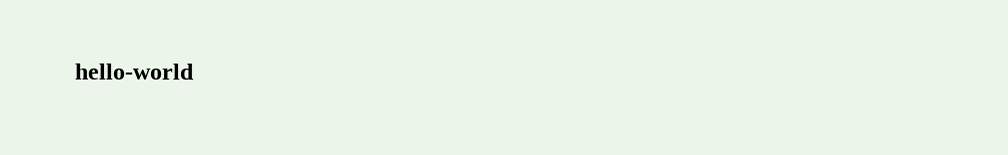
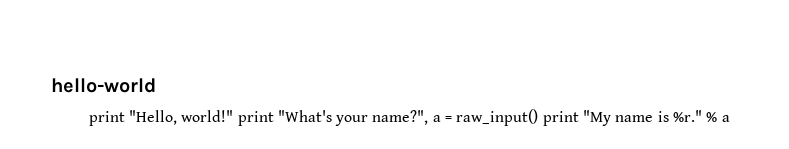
(195, 71) none -> [88,109,730,126] // print "Hello, world!" print "What's your name?", a = raw_input() print "My name is %r." % a

